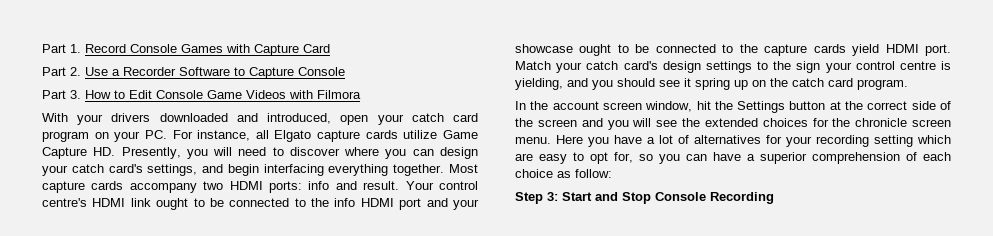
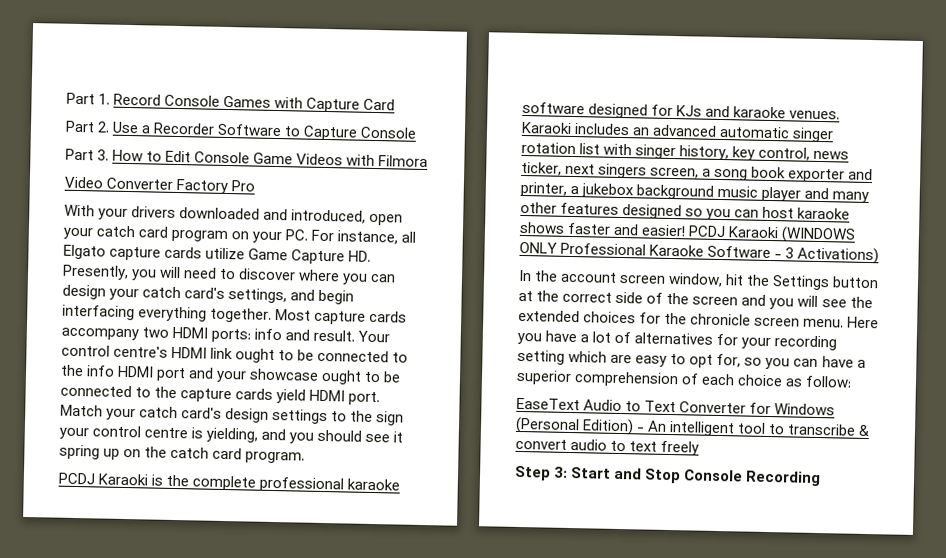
(361, 94) none -> [64,176,256,195] // Video Converter Factory Pro
(908, 84) none -> [58,472,401,493] [522,101,841,120] [521,121,835,143] [521,141,850,161] [521,161,874,183] [520,181,870,204] [520,201,851,221] [519,221,857,244] [519,241,880,265] // PCDJ Karaoki is the complete professional karaoke software designed for KJs and karaoke venues. Karaoki includes an advanced automatic singer rotation list with singer history, key control, news ticker, next singers screen, a song book exporter and printer, a jukebox background music player and many other features designed so you can host karaoke shows faster and easier! PCDJ Karaoki (WINDOWS ONLY Professional Karaoke Software - 3 Activations)
(612, 173) none -> [516,397,836,416] [515,416,871,437] [515,438,700,456] // EaseText Audio to Text Converter for Windows (Personal Edition) - An intelligent tool to transcribe & convert audio to text freely

